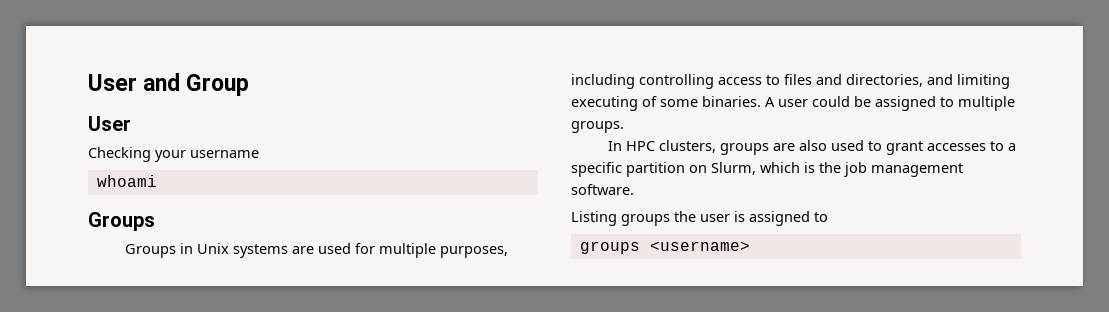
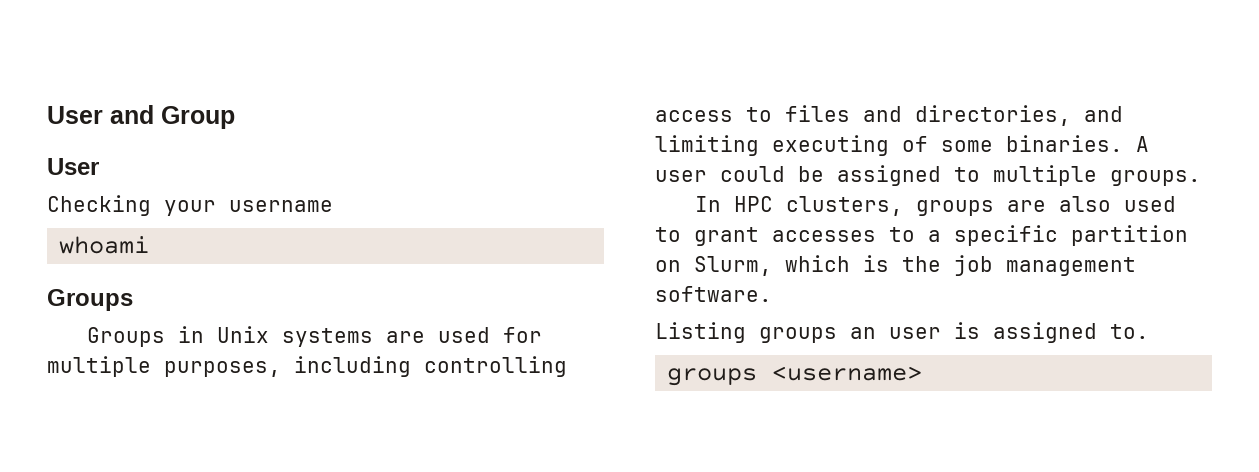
[674,211,696,222] the -> [850,327,876,339] an
[814,212,828,222] to -> [1110,324,1149,339] to.

